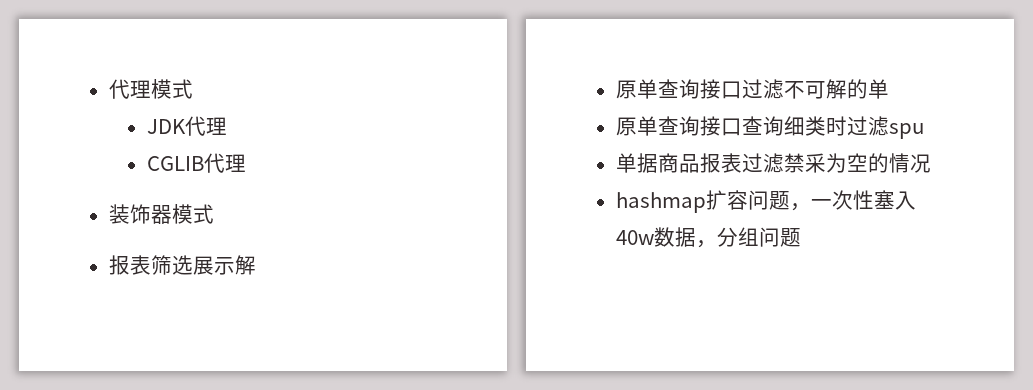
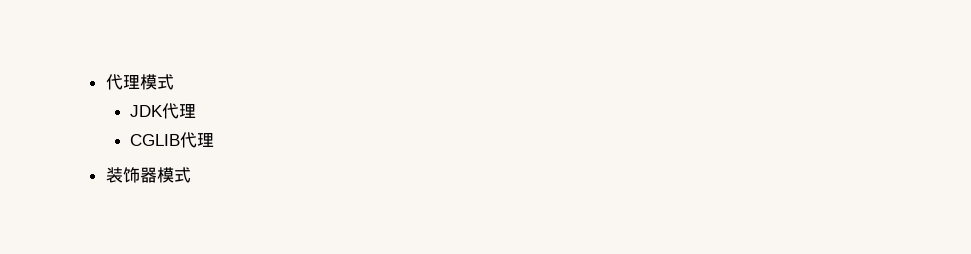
[108,255,256,275] [615,79,889,99] [615,116,924,139] [615,153,931,173] [615,190,916,213] [615,227,801,248] // 报表筛选展示解 // 原单查询接口过滤不可解的单 // 原单查询接口查询细类时过滤spu // 单据商品报表过滤禁采为空的情况 // hashmap扩容问题，一次性塞入40w数据，分组问题 -> (191, 175) none

